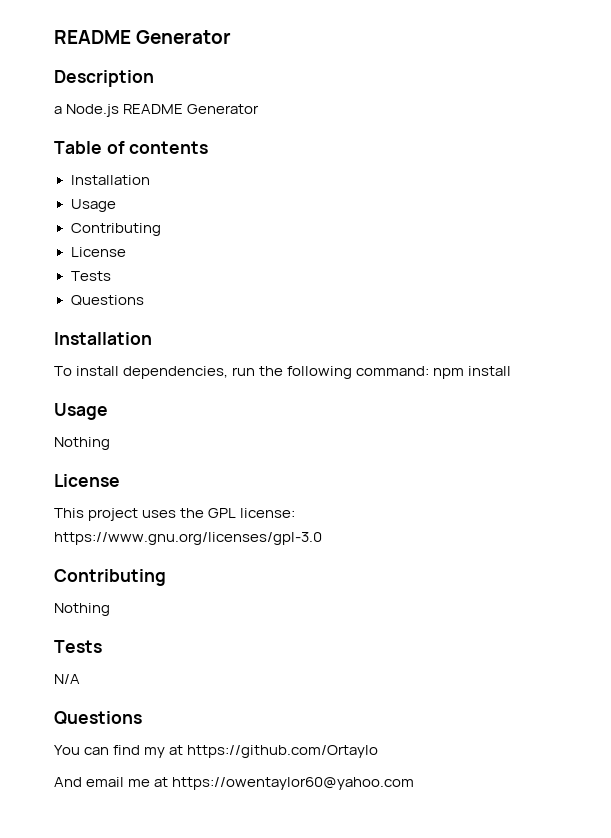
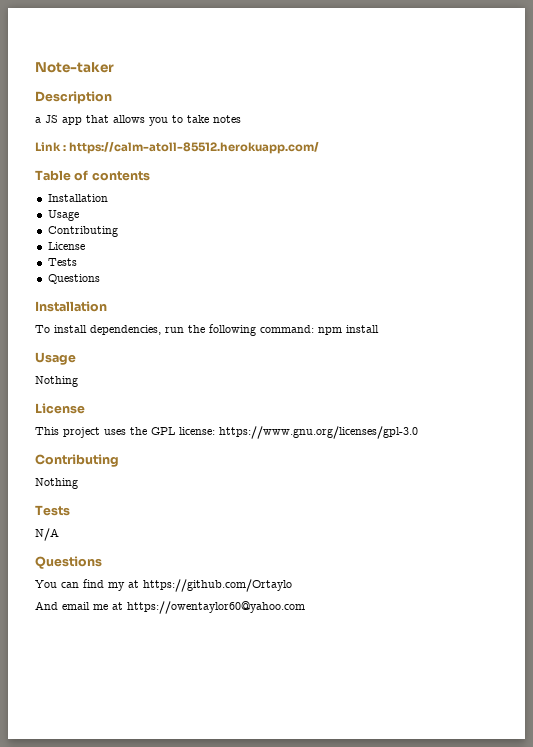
[54,30,232,44] README Generator -> [35,62,114,73] Note-taker
[66,104,260,117] Node.js README Generator -> [45,115,241,126] [35,142,320,154] JS app that allows you to take notes // Link : https://calm-atoll-85512.herokuapp.com/

